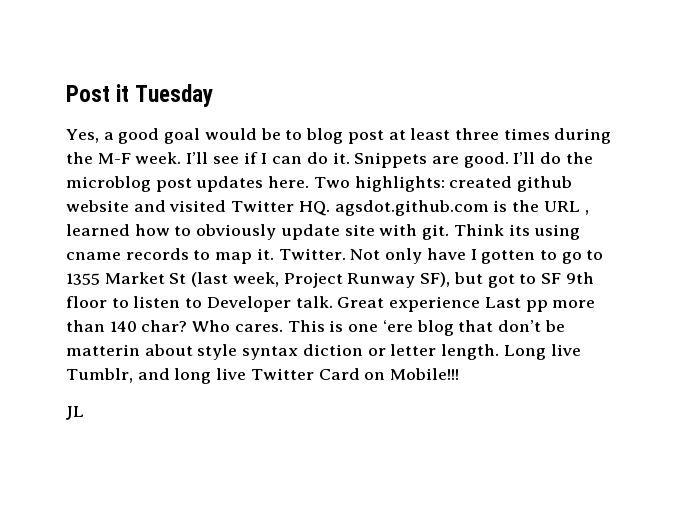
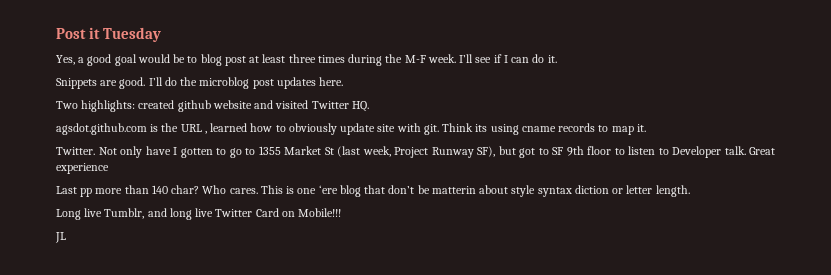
(350, 158) none -> (557, 59) //
(310, 182) none -> (344, 81) //
(330, 208) none -> (369, 106) //
(274, 254) none -> (646, 128) //
(481, 304) none -> (109, 168) //
(500, 352) none -> (690, 191) //

